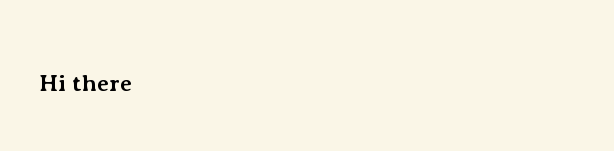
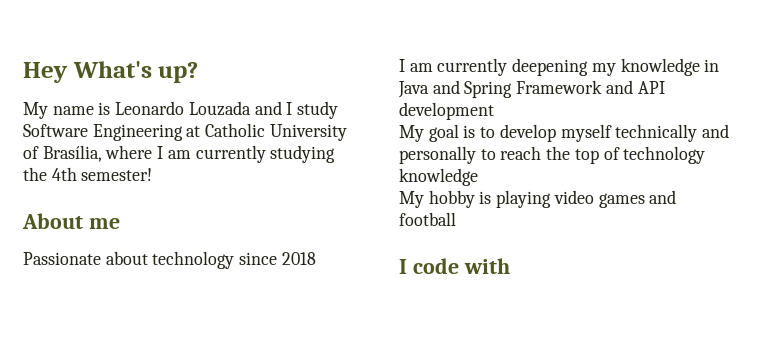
[39,75,133,91] Hi there -> [23,61,199,83] [23,101,339,119] [23,123,347,141] [23,145,336,163] [23,167,153,181] [22,213,120,229] [23,251,316,269] [399,58,720,76] [398,80,665,98] [399,102,494,120] [399,124,730,142] [399,146,706,164] [399,168,478,186] [399,190,677,208] [399,212,456,226] [399,258,510,274] Hey What's up? // My name is Leonardo Louzada and I study Software Engineering at Catholic University of Brasília, where I am currently studying the 4th semester! // About me // Passionate about technology since 2018 // I am currently deepening my knowledge in Java and Spring Framework and API development // My goal is to develop myself technically and personally to reach the top of technology knowledge // My hobby is playing video games and football // I code with

